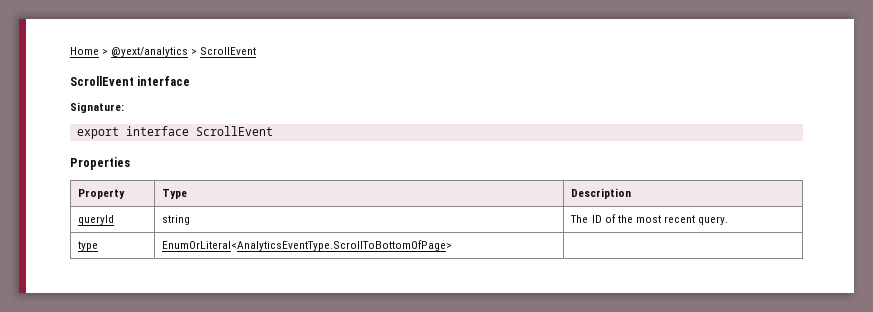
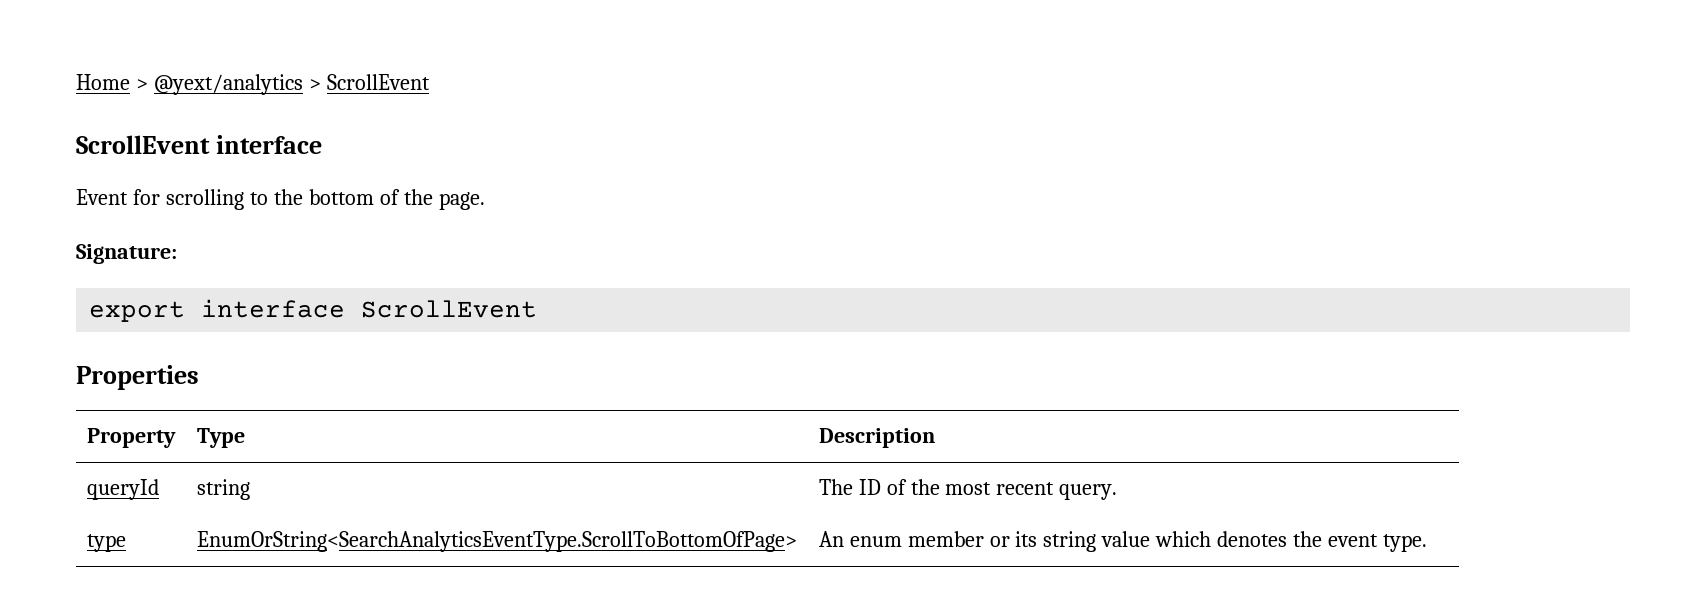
(191, 81) none -> [76,189,485,210] // Event for scrolling to the bottom of the page.
[162,240,453,251] EnumOrLiteral<AnalyticsEventType.ScrollToBottomOfPage> | -> [196,531,797,552] [818,531,1428,552] EnumOrString<SearchAnalyticsEventType.ScrollToBottomOfPage> | An enum member or its string value which denotes the event type.

